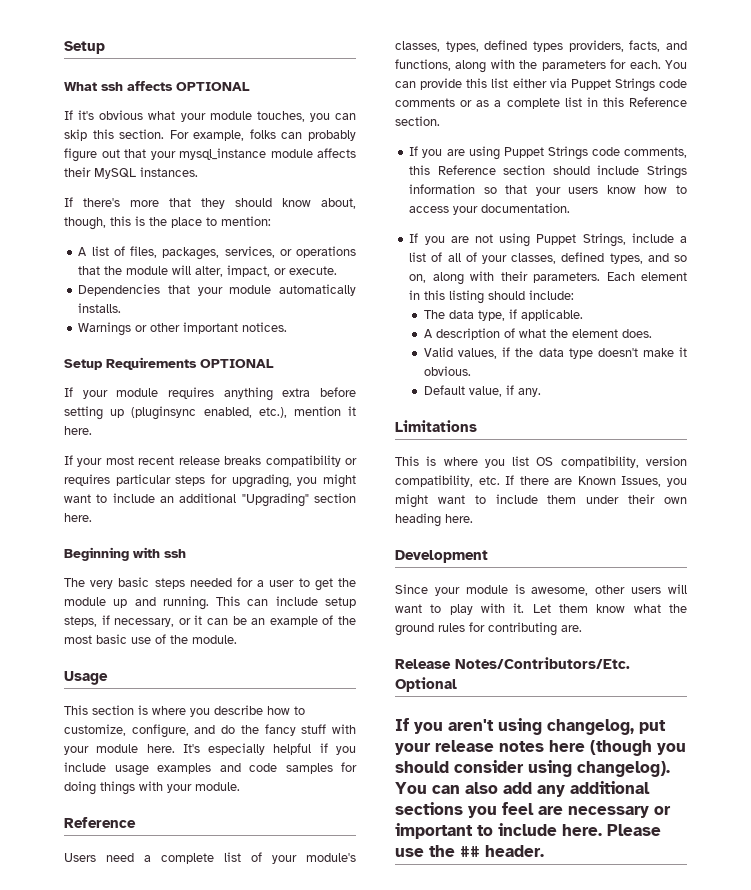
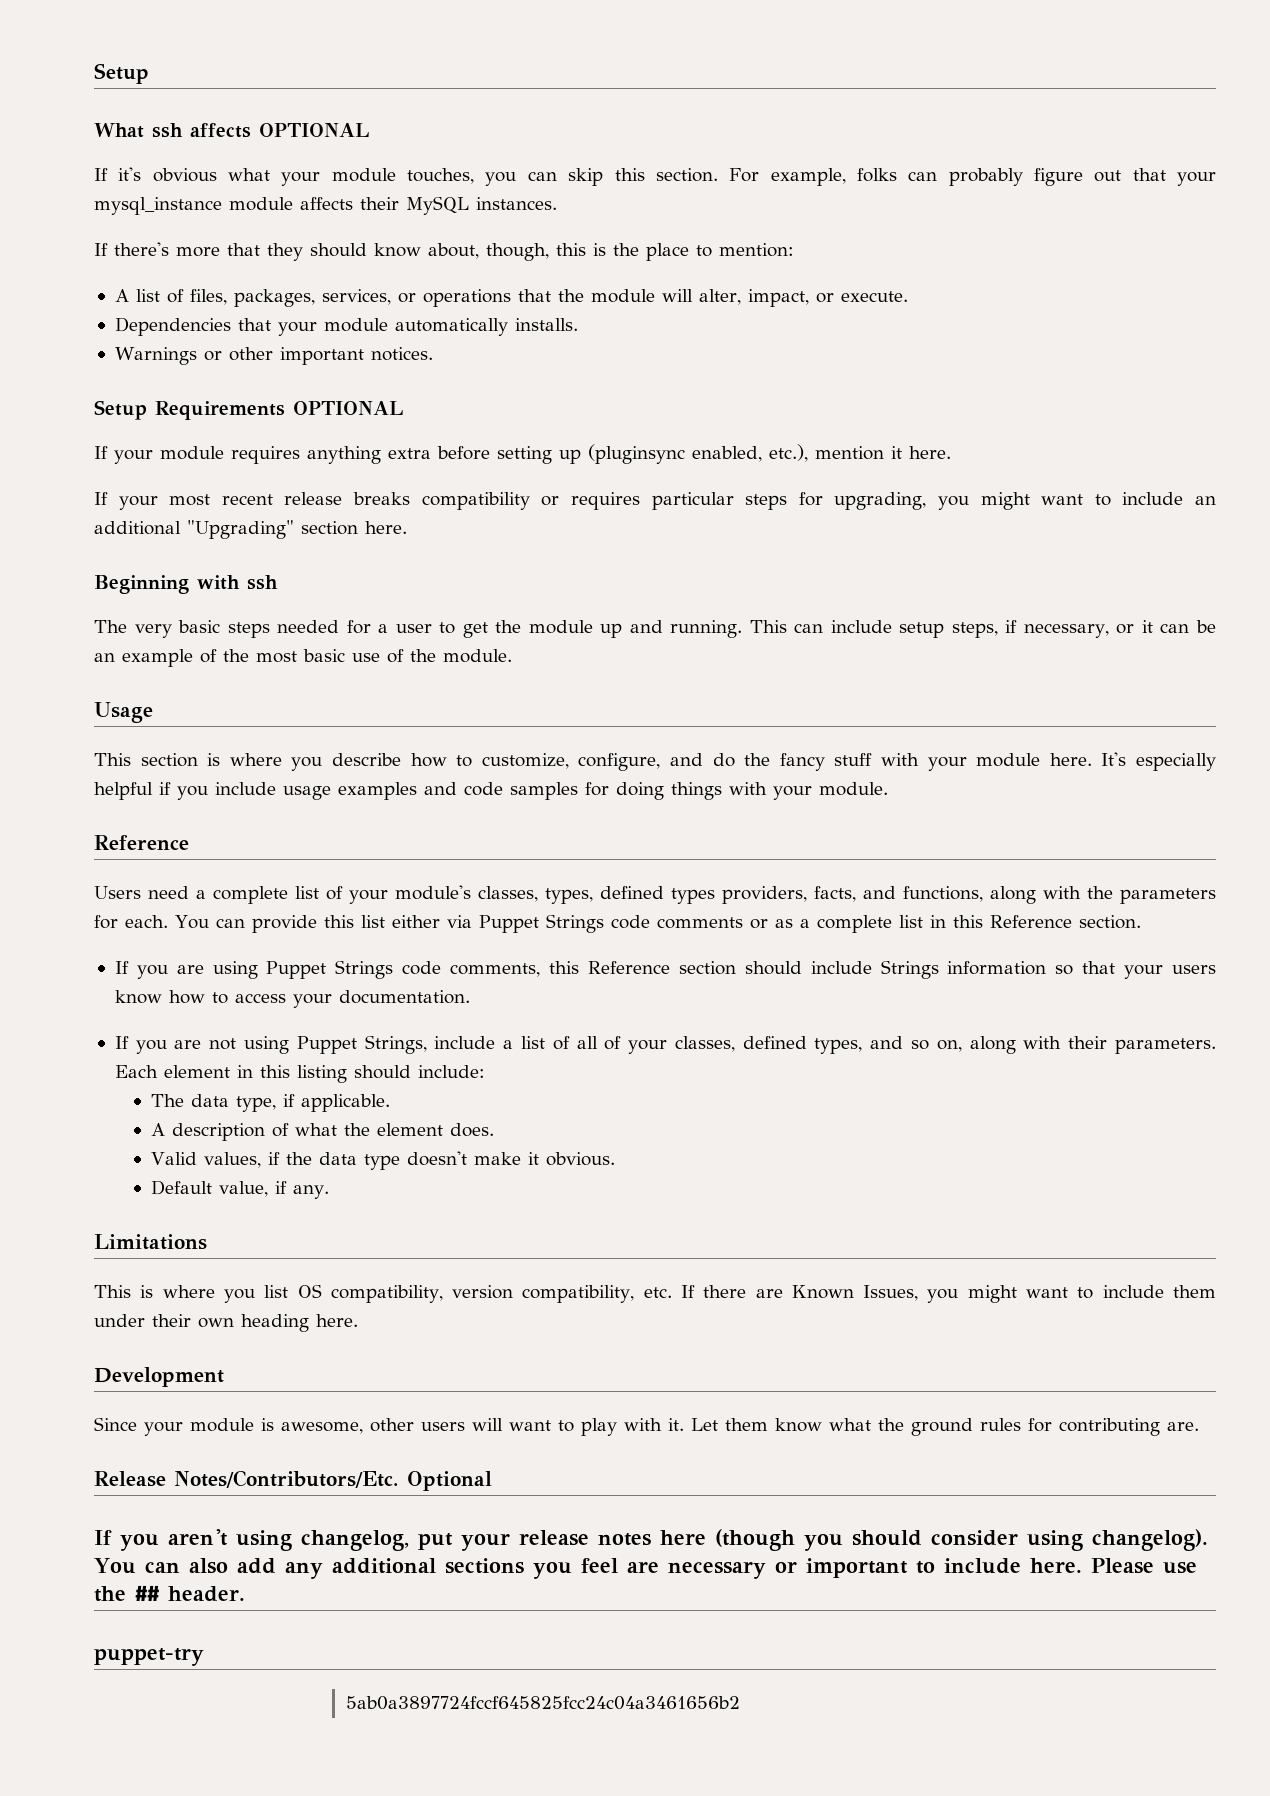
(544, 851) none -> [94,1648,204,1666] [345,1696,740,1710] // puppet-try // 5ab0a3897724fccf645825fcc24c04a3461656b2

